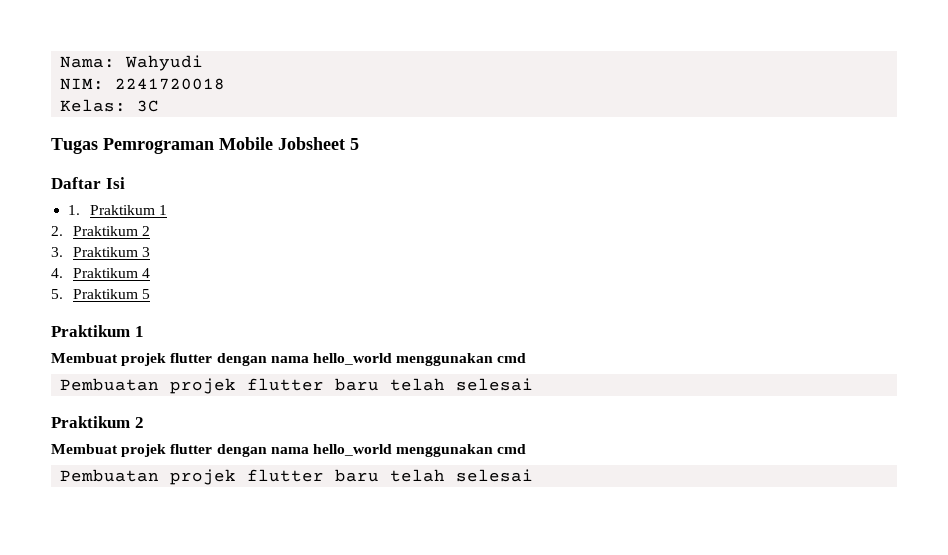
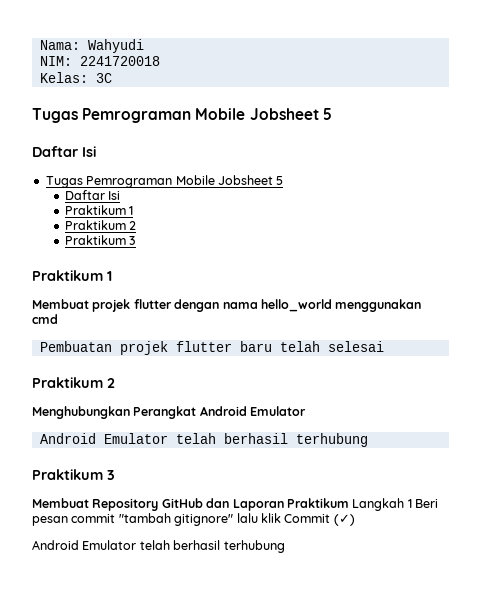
[68,205,168,215] [51,226,151,236] [51,247,151,257] [51,268,151,278] [51,289,151,299] 1. Praktikum 1 // 2. Praktikum 2 // 3. Praktikum 3 // 4. Praktikum 4 // 5. Praktikum 5 -> [45,175,284,188] [64,190,121,200] [64,205,134,215] [64,220,137,230] [64,235,137,245] Tugas Pemrograman Mobile Jobsheet 5 // Daftar Isi // Praktikum 1 // Praktikum 2 // Praktikum 3
[51,444,527,457] [60,469,534,485] Membuat projek flutter dengan nama hello_world menggunakan cmd // Pembuatan projek flutter baru telah selesai -> [32,406,307,419] [39,433,368,447] [32,469,115,480] [32,498,438,511] [32,513,355,526] [32,540,285,553] Menghubungkan Perangkat Android Emulator // Android Emulator telah berhasil terhubung // Praktikum 3 // Membuat Repository GitHub dan Laporan Praktikum Langkah 1 Beri pesan commit "tambah gitignore" lalu klik Commit (✓) // Android Emulator telah berhasil terhubung

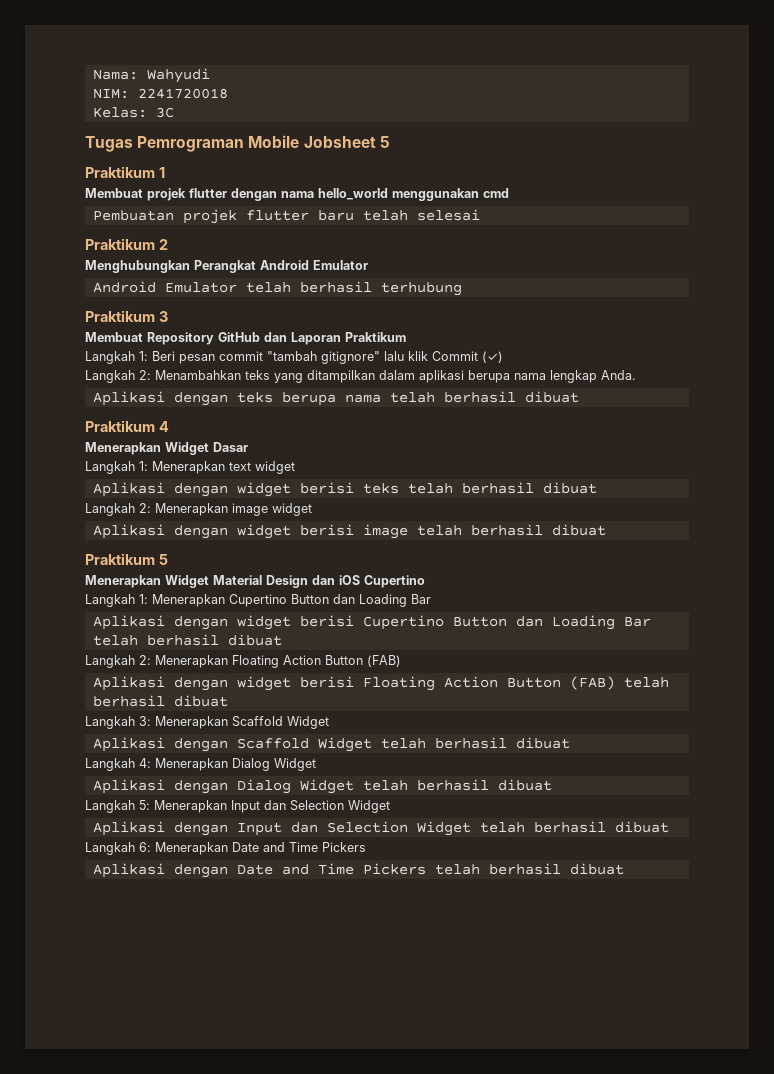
[32,146,96,157] [45,175,284,188] [64,190,121,200] [64,205,134,215] [64,220,137,230] [64,235,137,245] // Daftar Isi // Tugas Pemrograman Mobile Jobsheet 5 // Daftar Isi // Praktikum 1 // Praktikum 2 // Praktikum 3 -> (390, 142) none
[352,498,412,511] Langkah 1 -> [85,351,148,364] // Langkah 1:
[32,540,285,553] Android Emulator telah berhasil terhubung -> [85,370,636,383] [92,391,579,406] [85,420,169,432] [85,442,248,455] [85,461,295,474] [92,482,597,497] [85,503,312,516] [92,524,606,539] [85,553,168,565] [85,575,425,588] [85,594,431,607] [92,615,651,630] [92,634,282,646] [85,655,401,668] [92,676,669,691] [92,695,228,707] [85,716,329,729] [92,737,570,752] [85,758,316,771] [92,779,552,794] [85,800,390,813] [92,821,669,836] [85,842,366,855] [92,863,624,878] Langkah 2: Menambahkan teks yang ditampilkan dalam aplikasi berupa nama lengkap Anda. // Aplikasi dengan teks berupa nama telah berhasil dibuat // Praktikum 4 // Menerapkan Widget Dasar // Langkah 1: Menerapkan text widget // Aplikasi dengan widget berisi teks telah berhasil dibuat // Langkah 2: Menerapkan image widget // Aplikasi dengan widget berisi image telah berhasil dibuat // Praktikum 5 // Menerapkan Widget Material Design dan iOS Cupertino // Langkah 1: Menerapkan Cupertino Button dan Loading Bar // Aplikasi dengan widget berisi Cupertino Button dan Loading Bar telah berhasil dibuat // Langkah 2: Menerapkan Floating Action Button (FAB) // Aplikasi dengan widget berisi Floating Action Button (FAB) telah berhasil dibuat // Langkah 3: Menerapkan Scaffold Widget // Aplikasi dengan Scaffold Widget telah berhasil dibuat // Langkah 4: Menerapkan Dialog Widget // Aplikasi dengan Dialog Widget telah berhasil dibuat // Langkah 5: Menerapkan Input dan Selection Widget // Aplikasi dengan Input dan Selection Widget telah berhasil dibuat // Langkah 6: Menerapkan Date and Time Pickers // Aplikasi dengan Date and Time Pickers telah berhasil dibuat

